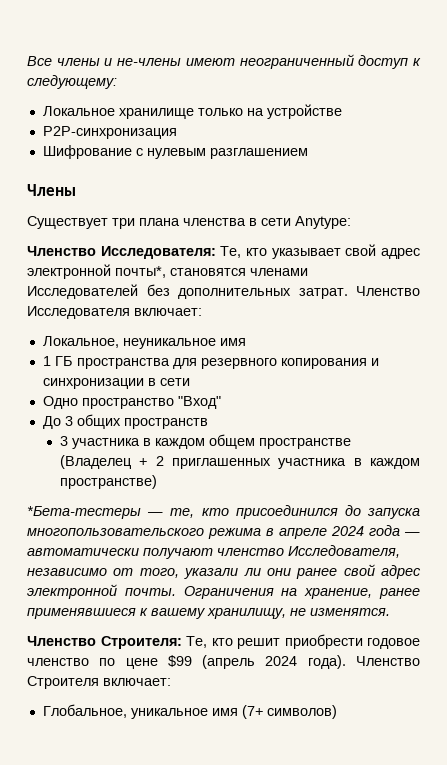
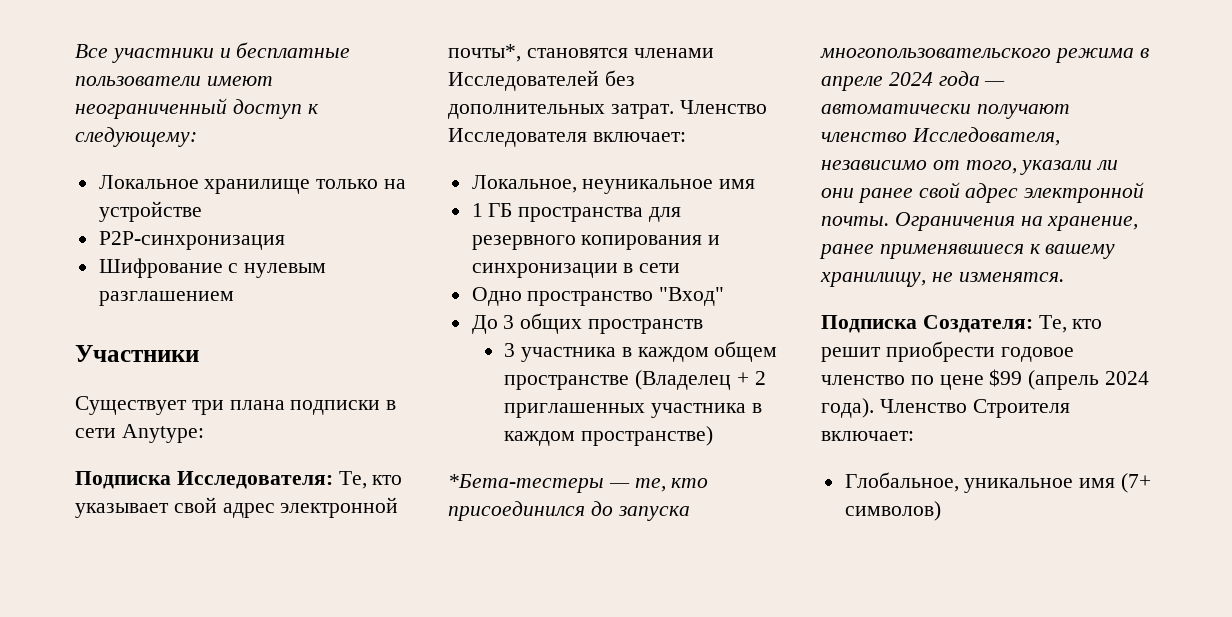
[56,58,182,66] члены и не-члены -> [111,42,351,63] [75,76,201,86] участники и бесплатные пользователи
[27,184,76,196] Члены -> [75,345,199,362] Участники
[183,218,246,226] членства -> [290,400,381,415] подписки
[27,246,96,256] Членство -> [75,471,171,489] Подписка
[27,636,182,649] Членство Строителя: -> [821,315,1033,333] Подписка Создателя:

